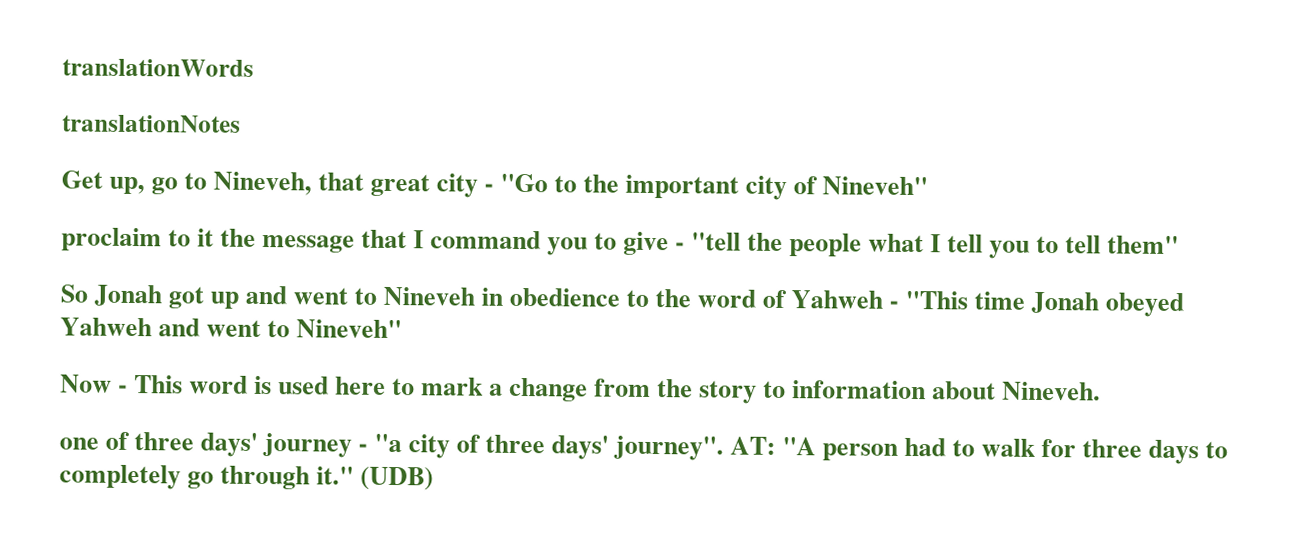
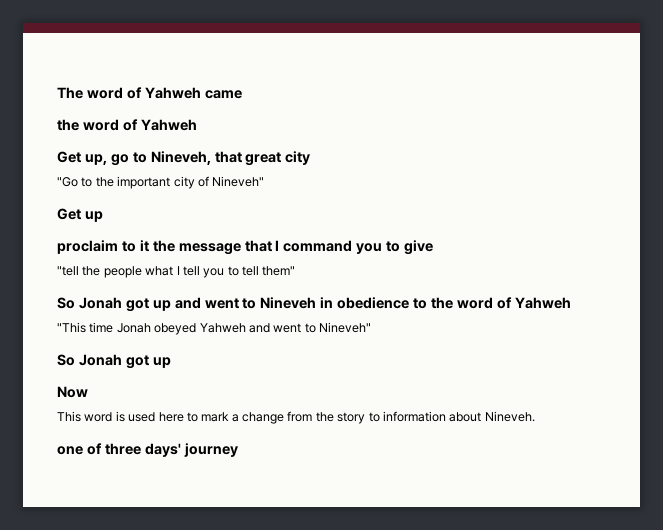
[62,58,254,77] [62,114,241,133] translationWords // translationNotes -> [57,87,242,99] [57,119,197,131] The word of Yahweh came // the word of Yahweh
[484,183,495,192] - -> (311, 158) //
(929, 186) none -> [57,208,103,222] // Get up
[675,242,686,251] - -> (434, 247) //
[889,300,900,309] - -> (571, 303) //
(403, 329) none -> [57,354,171,369] // So Jonah got up
[118,384,129,393] - -> (88, 392) //
[358,433,1229,465] [59,464,435,491] - "a city of three days' journey". AT: "A person had to walk for three days to completely go through it." (UDB) -> (238, 450) none

